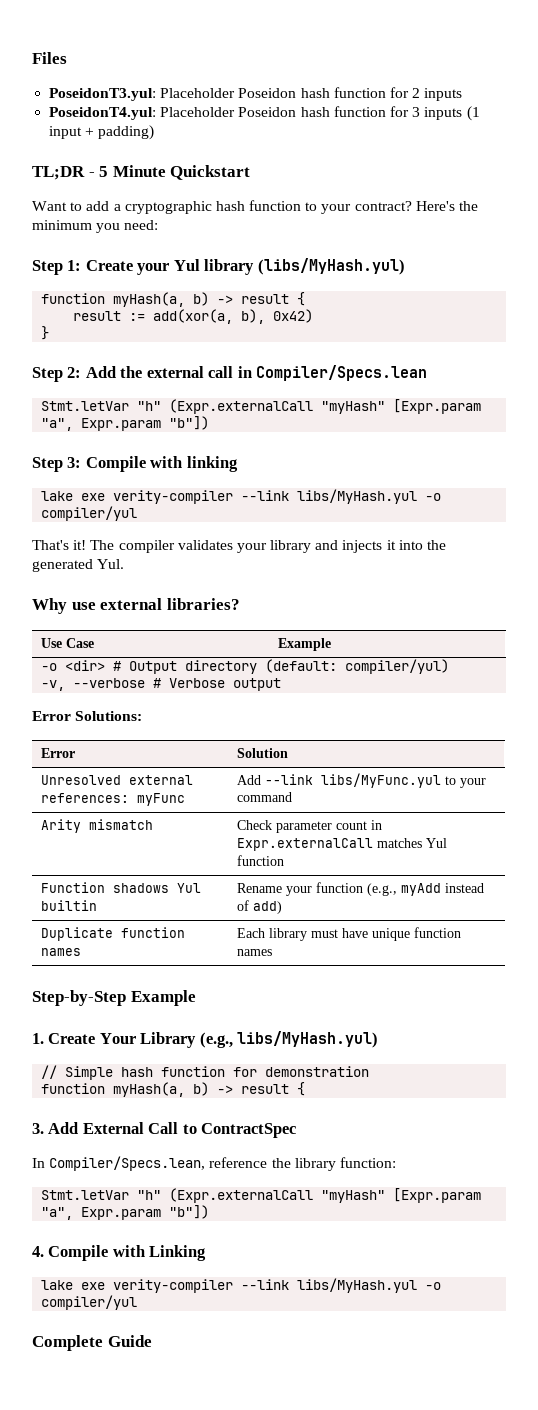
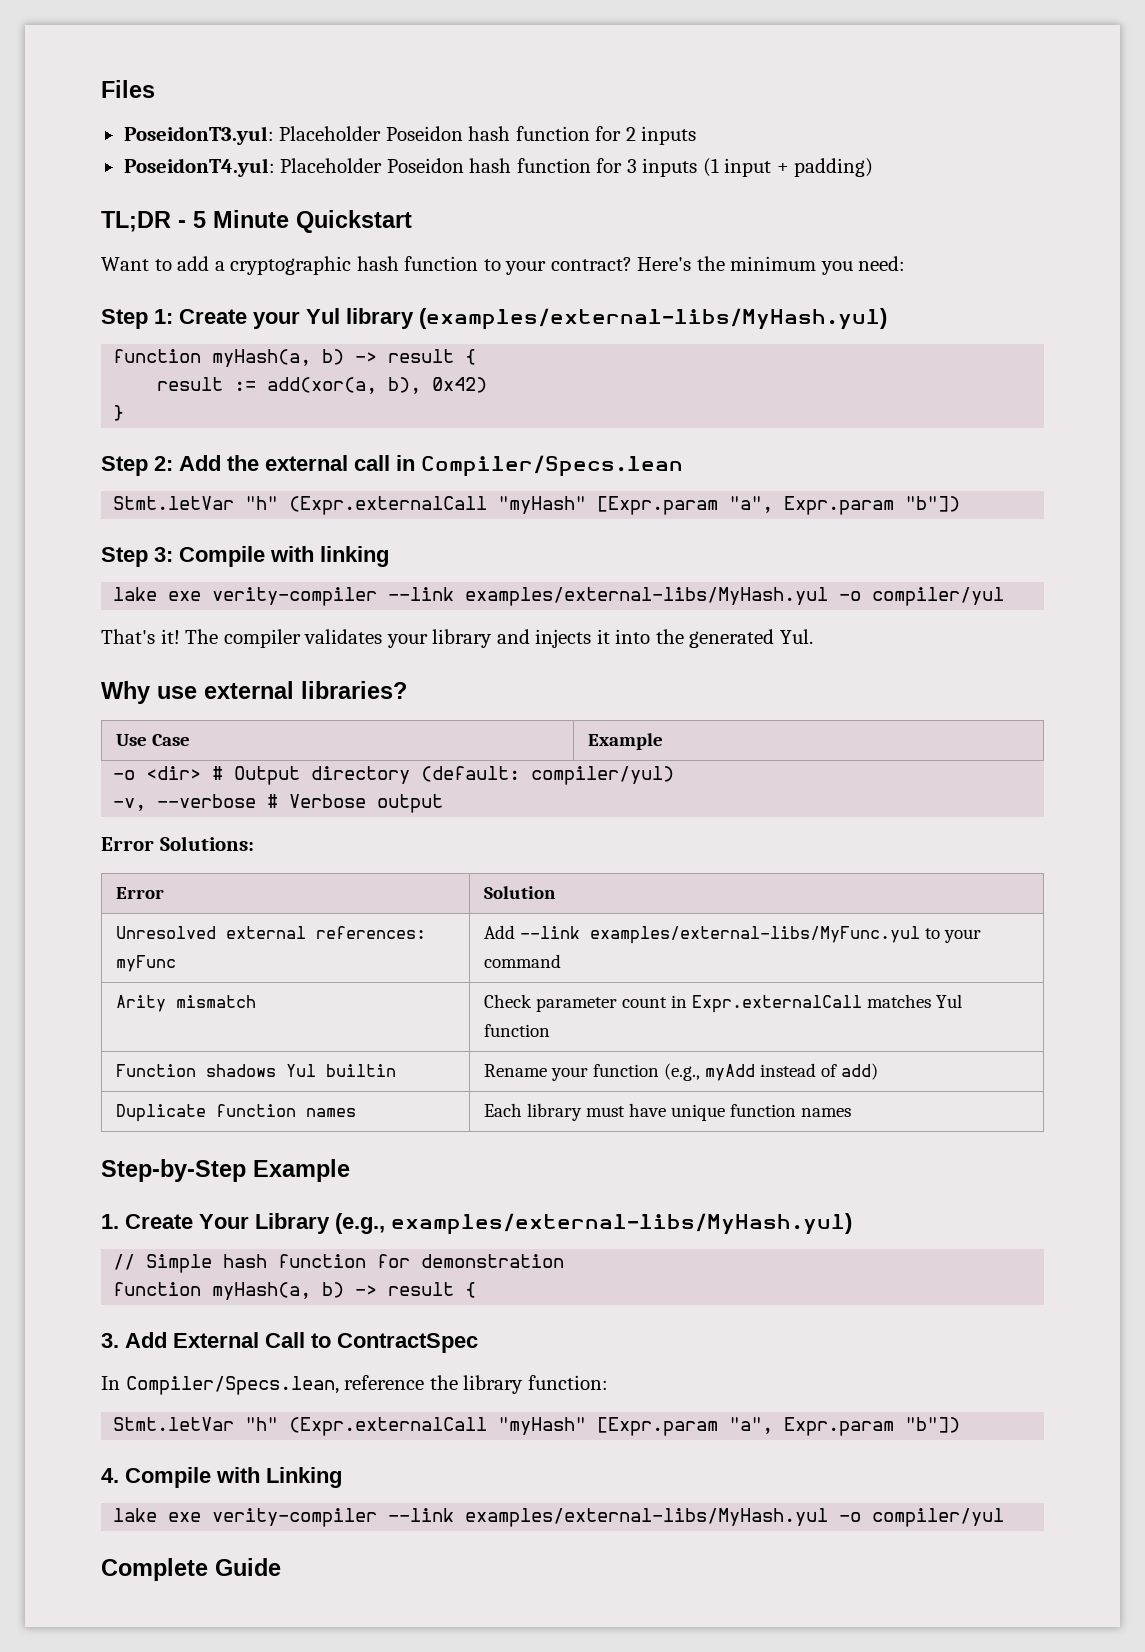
[257,258,405,275] (libs/MyHash.yul) -> [419,308,887,330] (examples/external-libs/MyHash.yul)
[297,489,418,504] libs/MyHash.yul -> [465,587,829,606] examples/external-libs/MyHash.yul
[321,773,442,788] libs/MyFunc.yul -> [590,926,921,944] examples/external-libs/MyFunc.yul
[237,1031,379,1048] libs/MyHash.yul) -> [391,1213,852,1235] examples/external-libs/MyHash.yul)
[297,1278,418,1293] libs/MyHash.yul -> [465,1508,829,1527] examples/external-libs/MyHash.yul

